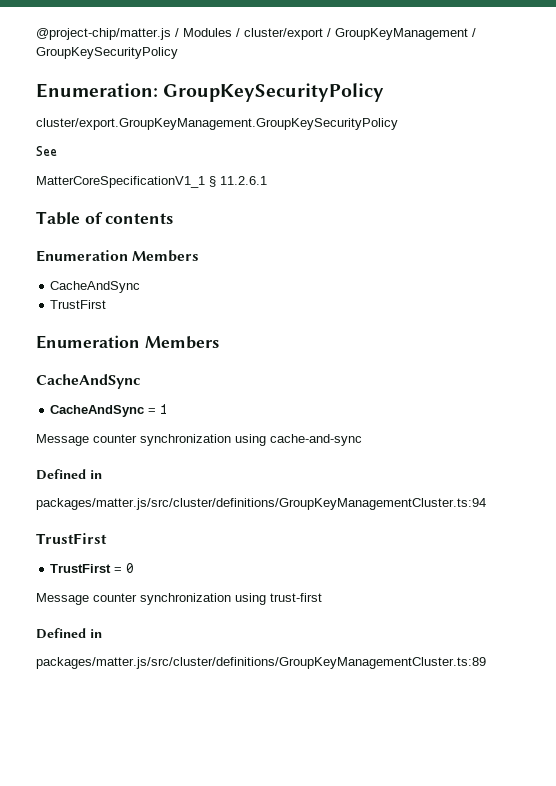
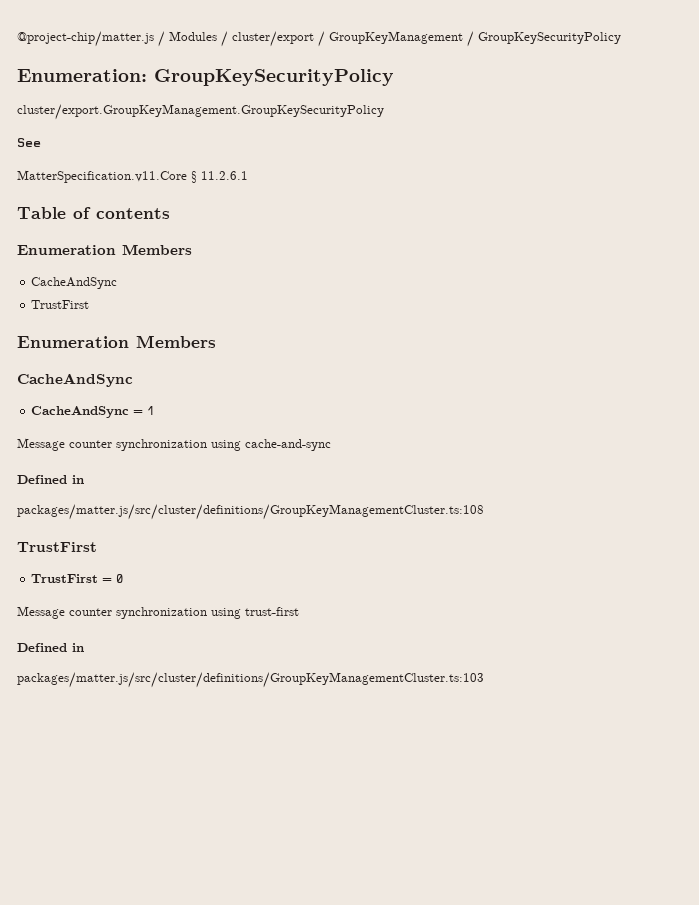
[36,176,205,188] MatterCoreSpecificationV1_1 -> [17,170,187,183] MatterSpecification.v11.Core
[36,498,486,510] packages/matter.js/src/cluster/definitions/GroupKeyManagementCluster.ts:94 -> [17,504,484,520] packages/matter.js/src/cluster/definitions/GroupKeyManagementCluster.ts:108
[36,657,486,669] packages/matter.js/src/cluster/definitions/GroupKeyManagementCluster.ts:89 -> [17,672,484,688] packages/matter.js/src/cluster/definitions/GroupKeyManagementCluster.ts:103

